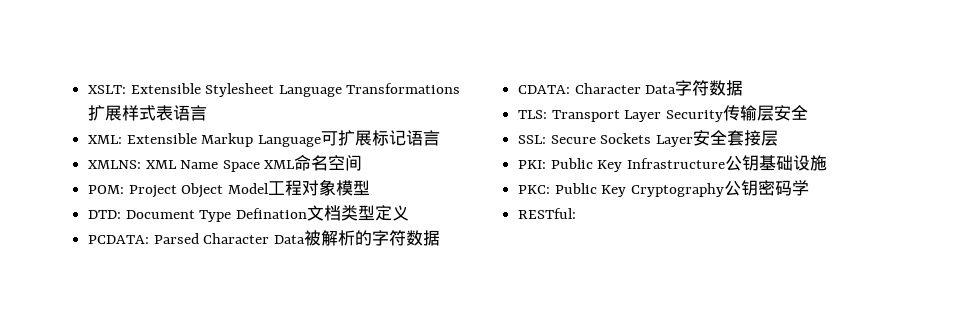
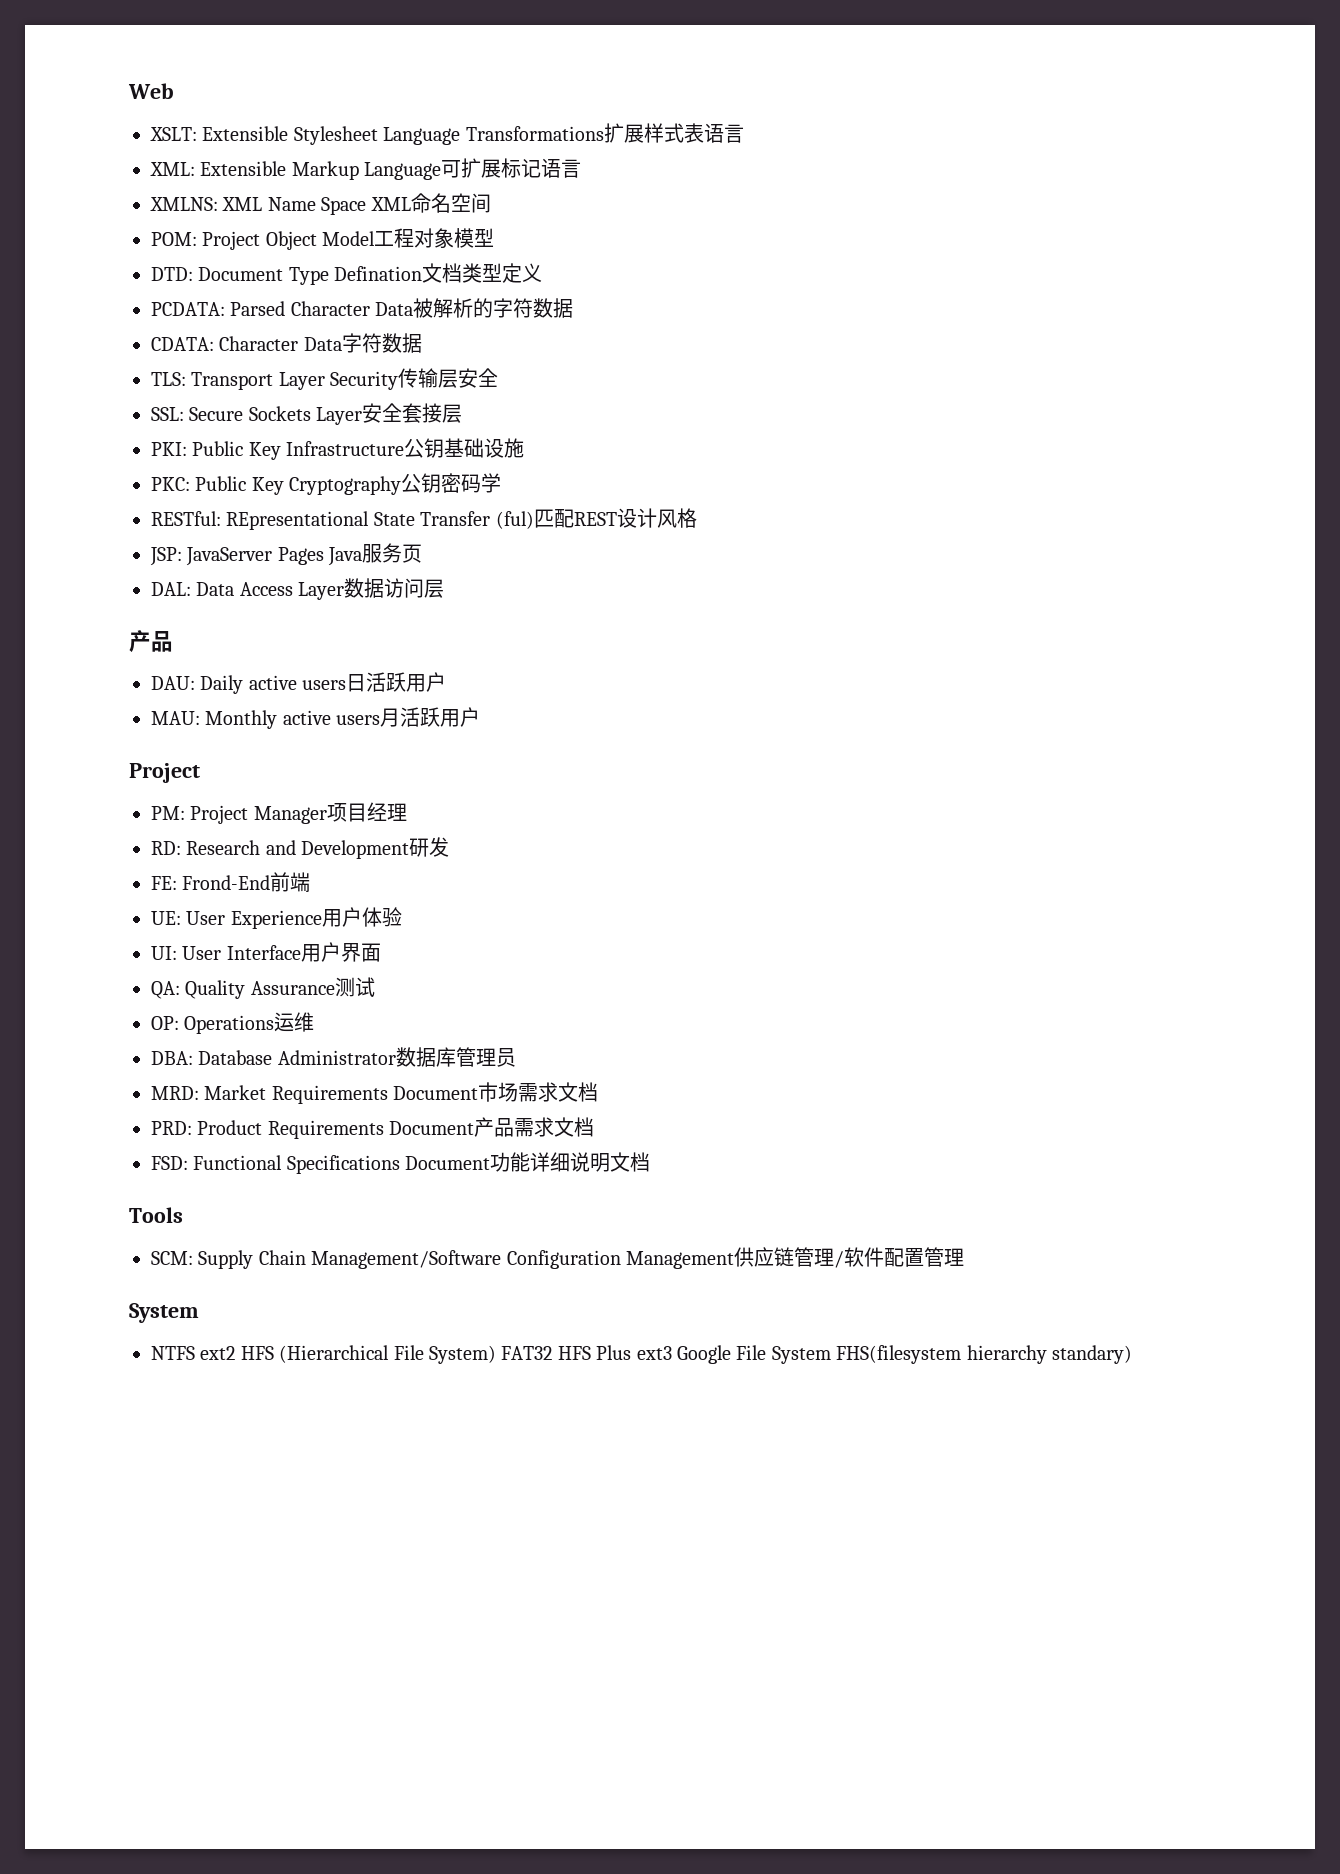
(88, 89) none -> [128,83,174,99] Web //
(577, 213) none -> [226,508,697,530] [150,543,423,566] [151,578,445,600] [129,630,173,653] [151,672,447,694] [151,707,481,729] [129,763,200,783] [151,802,407,824] [151,837,450,859] [151,872,311,892] [151,907,402,929] [151,942,381,962] [151,977,375,999] [151,1012,315,1034] [151,1047,516,1067] [151,1082,599,1104] [151,1117,595,1139] [151,1152,651,1174] [129,1207,183,1223] [151,1247,964,1269] [129,1303,199,1323] [151,1345,1132,1364] REpresentational State Transfer (ful)匹配REST设计风格 // JSP: JavaServer Pages Java服务页 // DAL: Data Access Layer数据访问层 // 产品 // DAU: Daily active users日活跃用户 // MAU: Monthly active users月活跃用户 // Project // PM: Project Manager项目经理 // RD: Research and Development研发 // FE: Frond-End前端 // UE: User Experience用户体验 // UI: User Interface用户界面 // QA: Quality Assurance测试 // OP: Operations运维 // DBA: Database Administrator数据库管理员 // MRD: Market Requirements Document市场需求文档 // PRD: Product Requirements Document产品需求文档 // FSD: Functional Specifications Document功能详细说明文档 // Tools // SCM: Supply Chain Management/Software Configuration Management供应链管理/软件配置管理 // System // NTFS ext2 HFS (Hierarchical File System) FAT32 HFS Plus ext3 Google File System FHS(filesystem hierarchy standary)

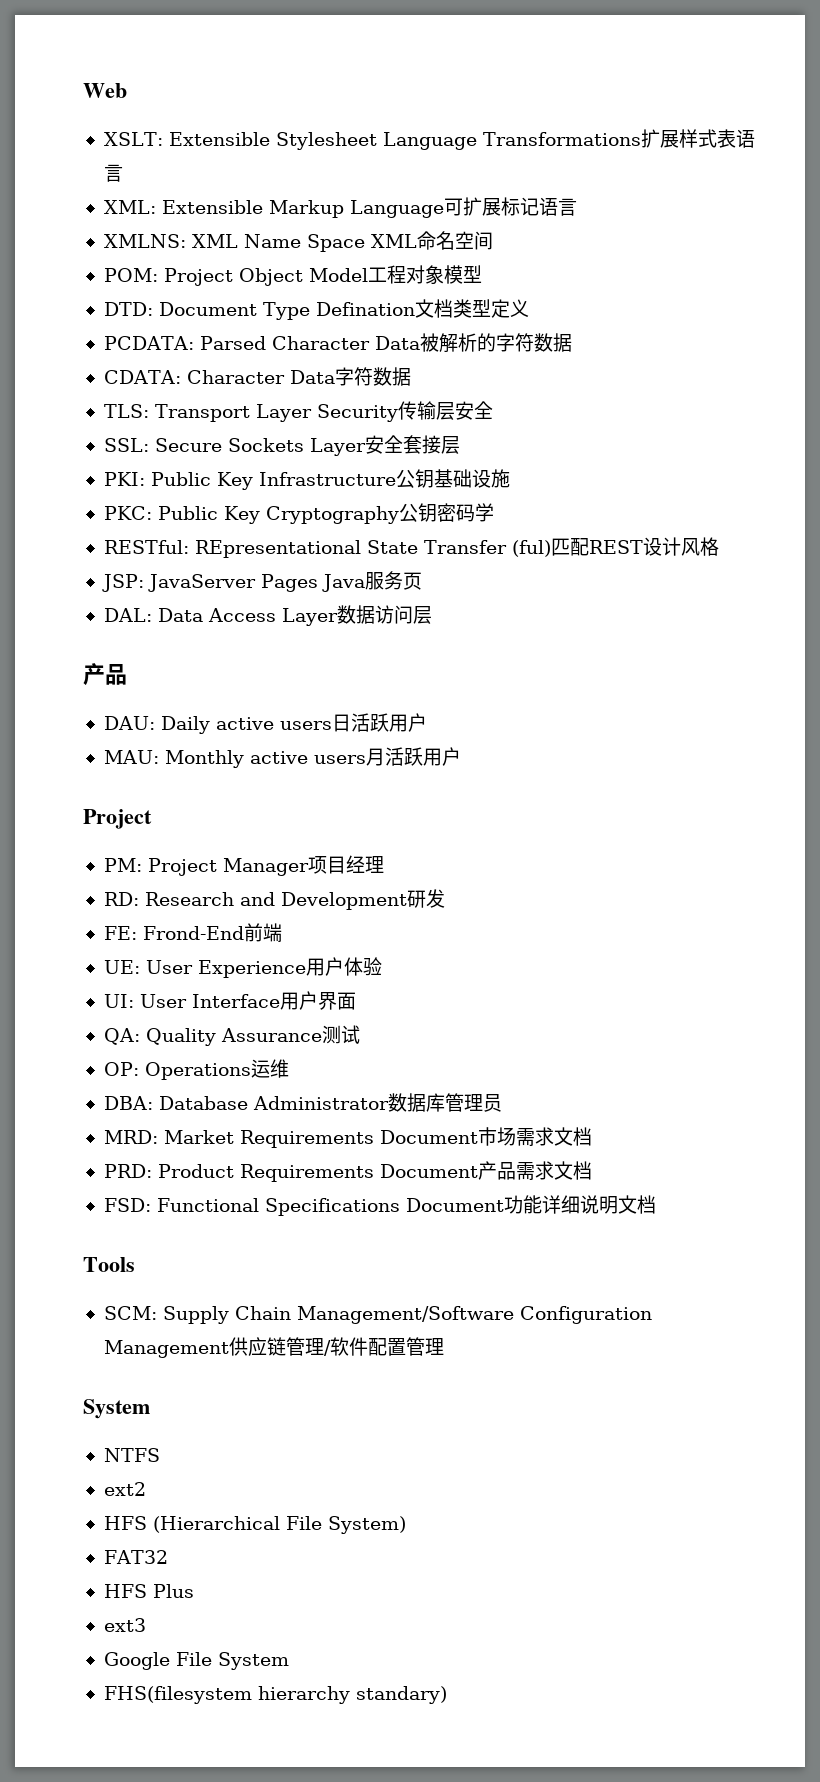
(195, 1353) none -> (160, 1455) //
(236, 1353) none -> (146, 1489) //
(496, 1354) none -> (406, 1525) //
(553, 1353) none -> (168, 1557) //
(632, 1352) none -> (194, 1591) //
(672, 1353) none -> (146, 1625) //
(831, 1355) none -> (289, 1661) //

